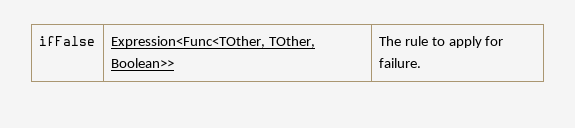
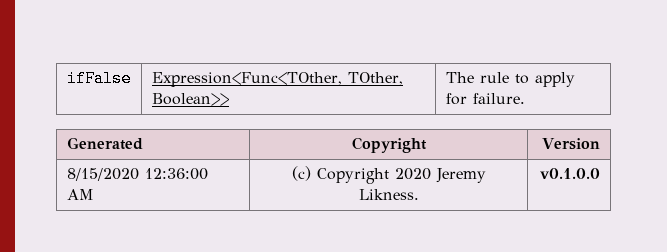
(421, 63) none -> [66,137,143,150] [351,137,427,153] [542,138,601,150] [66,168,208,181] [66,189,94,200] [291,166,486,184] [358,189,419,200] [540,168,601,179] // Generated | Copyright | Version // 8/15/2020 12:36:00 AM | (c) Copyright 2020 Jeremy Likness. | v0.1.0.0

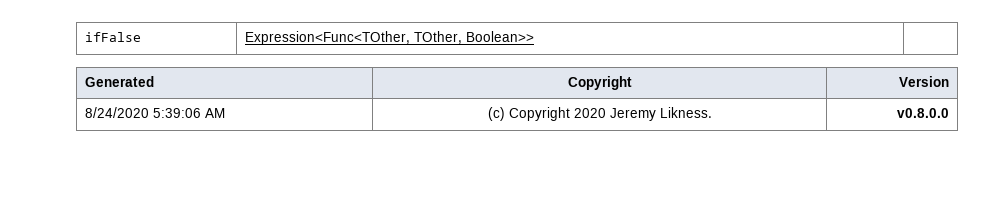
[445,72,575,87] [445,93,525,105] The rule to apply for failure. -> (534, 36) none
[66,168,208,181] 8/15/2020 12:36:00 -> [84,107,201,118] 8/24/2020 5:39:06
[540,168,601,179] v0.1.0.0 -> [897,108,950,118] v0.8.0.0

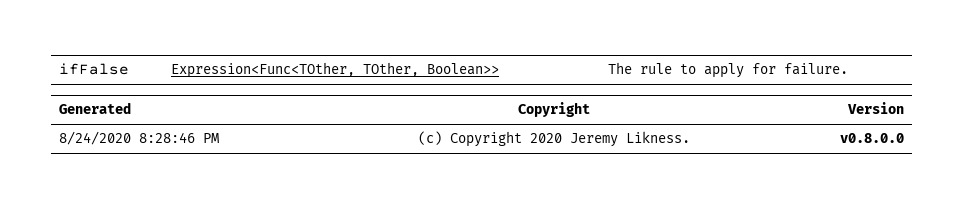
(534, 36) none -> [607,62,848,78] The rule to apply for failure.
[152,108,225,118] 5:39:06 AM -> [138,132,219,143] 8:28:46 PM

